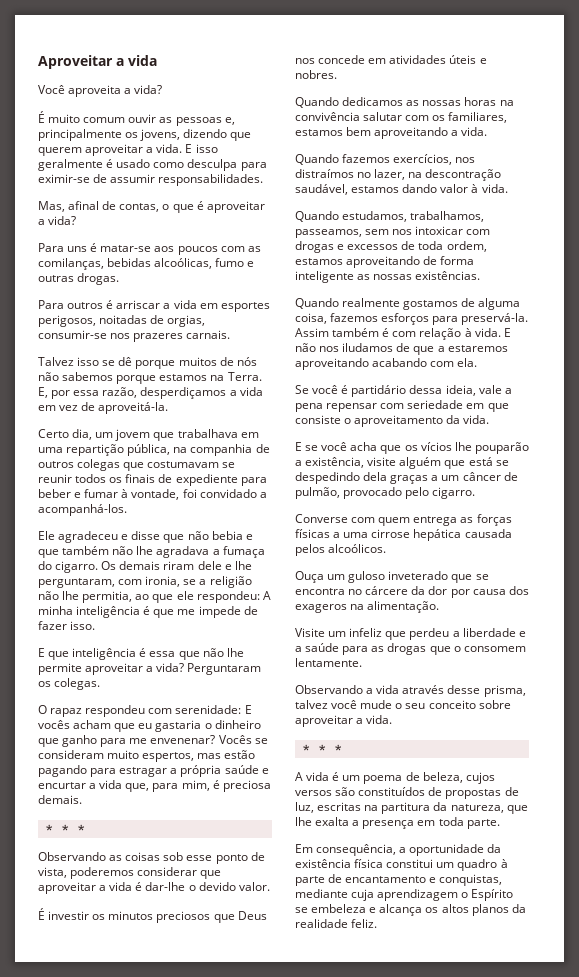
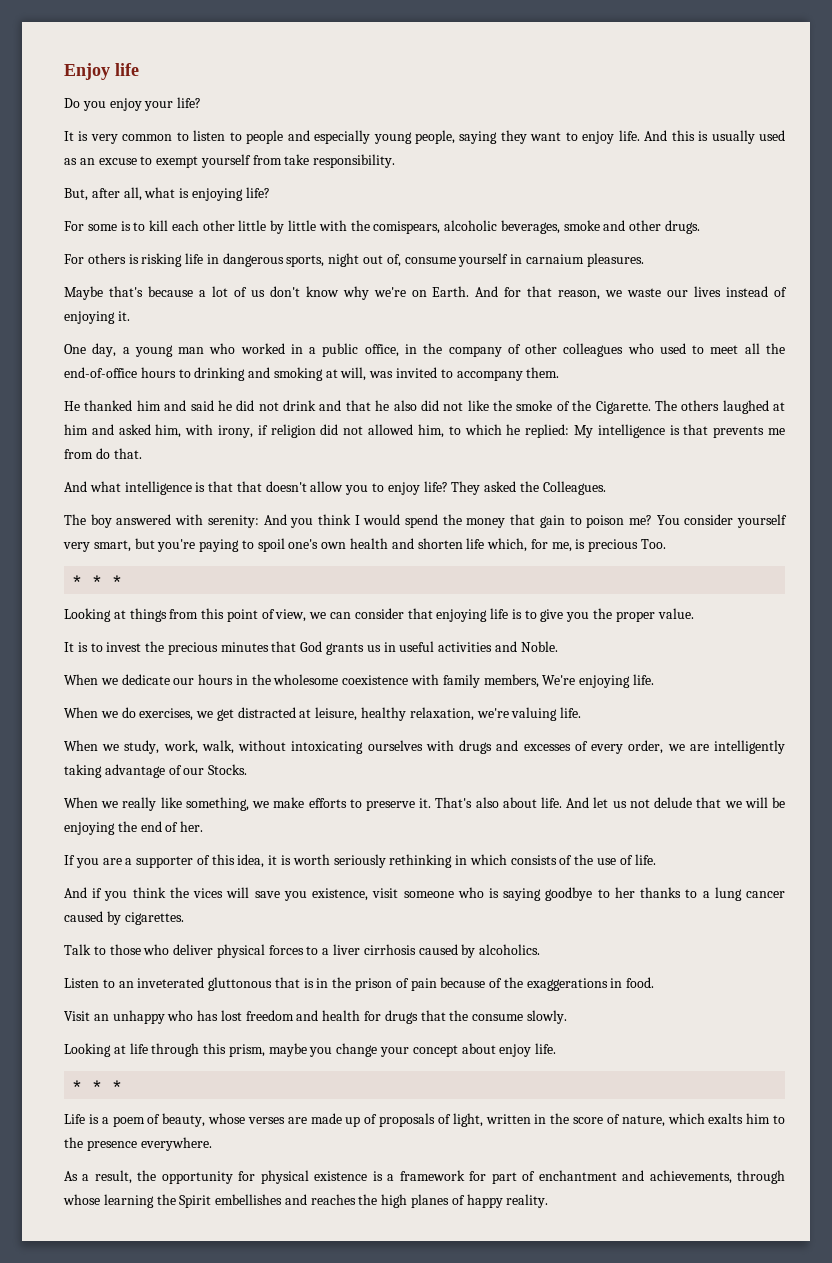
[38,55,157,69] [38,85,163,97] [38,111,235,126] [38,129,252,141] [38,144,218,156] [38,159,267,171] [38,174,264,186] [38,201,265,213] [38,216,77,225] [38,243,261,255] [38,258,255,270] [38,273,120,285] [38,300,270,312] [38,315,206,327] [38,330,231,342] [38,357,257,369] [38,372,262,384] [38,387,263,399] [38,402,169,414] [38,429,259,441] [38,444,270,456] [38,459,236,471] [38,474,267,486] [38,489,267,500] [38,504,127,516] [38,531,253,543] [38,546,265,558] [38,561,252,573] [38,576,252,588] [38,591,271,603] [38,606,258,618] [38,621,96,630] [38,648,244,660] [38,663,262,675] [38,678,101,690] [38,705,252,717] [38,720,261,732] [38,735,268,747] [38,750,256,762] [38,765,269,777] [38,780,271,792] [38,795,82,804] [44,824,85,833] [38,852,265,864] [38,867,222,879] [38,882,270,894] [38,908,267,923] [295,55,487,64] [295,70,337,79] [295,97,514,108] [295,112,508,123] [295,127,488,139] [295,154,476,165] [295,169,502,181] [295,184,508,195] [295,211,485,222] [295,226,491,238] [295,241,487,253] [295,256,475,268] [295,271,481,283] [295,298,521,310] [295,313,529,325] [295,328,511,340] [295,343,508,355] [295,358,478,370] [295,385,512,397] [295,400,509,412] [295,415,490,427] [295,442,529,454] [295,457,509,469] [295,472,518,484] [295,487,476,499] [295,514,512,526] [295,529,512,541] [295,544,387,556] [295,571,489,583] [295,586,529,598] [295,601,440,613] [295,628,526,640] [295,643,526,655] [295,658,362,667] [295,685,526,697] [295,700,511,709] [295,715,393,727] [301,744,342,753] [295,772,495,784] [295,787,519,799] [295,802,528,814] [295,817,500,829] [295,844,502,856] [295,859,508,871] [295,874,503,886] [295,889,514,901] [295,904,526,916] [295,919,378,928] Aproveitar a vida // Você aproveita a vida? // É muito comum ouvir as pessoas e, principalmente os jovens, dizendo que querem aproveitar a vida. E isso geralmente é usado como desculpa para eximir-se de assumir responsabilidades. // Mas, afinal de contas, o que é aproveitar a vida? // Para uns é matar-se aos poucos com as comilanças, bebidas alcoólicas, fumo e outras drogas. // Para outros é arriscar a vida em esportes perigosos, noitadas de orgias, consumir-se nos prazeres carnais. // Talvez isso se dê porque muitos de nós não sabemos porque estamos na Terra. E, por essa razão, desperdiçamos a vida em vez de aproveitá-la. // Certo dia, um jovem que trabalhava em uma repartição pública, na companhia de outros colegas que costumavam se reunir todos os finais de expediente para beber e fumar à vontade, foi convidado a acompanhá-los. // Ele agradeceu e disse que não bebia e que também não lhe agradava a fumaça do cigarro. Os demais riram dele e lhe perguntaram, com ironia, se a religião não lhe permitia, ao que ele respondeu: A minha inteligência é que me impede de fazer isso. // E que inteligência é essa que não lhe permite aproveitar a vida? Perguntaram os colegas. // O rapaz respondeu com serenidade: E vocês acham que eu gastaria o dinheiro que ganho para me envenenar? Vocês se consideram muito espertos, mas estão pagando para estragar a própria saúde e encurtar a vida que, para mim, é preciosa demais. // * * * // Observando as coisas sob esse ponto de vista, poderemos considerar que aproveitar a vida é dar-lhe o devido valor. // É investir os minutos preciosos que Deus nos concede em atividades úteis e nobres. // Quando dedicamos as nossas horas na convivência salutar com os familiares, estamos bem aproveitando a vida. // Quando fazemos exercícios, nos distraímos no lazer, na descontração saudável, estamos dando valor à vida. // Quando estudamos, trabalhamos, passeamos, sem nos intoxicar com drogas e excessos de toda ordem, estamos aproveitando de forma inteligente as nossas existências. // Quando realmente gostamos de alguma coisa, fazemos esforços para preservá-la. Assim também é com relação à vida. E não nos iludamos de que a estaremos aproveitando acabando com ela. // Se você é partidário dessa ideia, vale a pena repensar com seriedade em que consiste o aproveitamento da vida. // E se você acha que os vícios lhe pouparão a existência, visite alguém que está se despedindo dela graças a um câncer de pulmão, provocado pelo cigarro. // Converse com quem entrega as forças físicas a uma cirrose hepática causada pelos alcoólicos. // Ouça um guloso inveterado que se encontra no cárcere da dor por causa dos exageros na alimentação. // Visite um infeliz que perdeu a liberdade e a saúde para as drogas que o consomem lentamente. // Observando a vida através desse prisma, talvez você mude o seu conceito sobre aproveitar a vida. // * * * // A vida é um poema de beleza, cujos versos são constituídos de propostas de luz, escritas na partitura da natureza, que lhe exalta a presença em toda parte. // Em consequência, a oportunidade da existência física constitui um quadro à parte de encantamento e conquistas, mediante cuja aprendizagem o Espírito se embeleza e alcança os altos planos da realidade feliz. -> [64,63,139,80] [64,97,202,111] [64,130,786,144] [64,154,396,168] [64,187,270,201] [64,220,701,234] [64,253,644,267] [64,286,787,300] [64,311,130,324] [64,343,785,357] [64,367,560,381] [64,400,785,414] [64,424,785,438] [64,448,142,459] [64,481,606,495] [64,514,788,528] [63,538,667,552] [72,575,123,585] [64,608,694,622] [64,641,558,655] [64,674,654,688] [64,707,582,721] [64,740,786,754] [64,764,248,778] [64,797,786,811] [64,821,204,835] [64,854,656,868] [64,887,786,901] [64,911,184,925] [64,944,541,958] [64,977,655,991] [64,1010,567,1024] [64,1043,557,1057] [72,1080,123,1090] [64,1113,785,1127] [64,1137,212,1151] [64,1170,786,1184] [63,1194,549,1208] Enjoy life // Do you enjoy your life? // It is very common to listen to people and especially young people, saying they want to enjoy life. And this is usually used as an excuse to exempt yourself from take responsibility. // But, after all, what is enjoying life? // For some is to kill each other little by little with the comispears, alcoholic beverages, smoke and other drugs. // For others is risking life in dangerous sports, night out of, consume yourself in carnaium pleasures. // Maybe that's because a lot of us don't know why we're on Earth. And for that reason, we waste our lives instead of enjoying it. // One day, a young man who worked in a public office, in the company of other colleagues who used to meet all the end-of-office hours to drinking and smoking at will, was invited to accompany them. // He thanked him and said he did not drink and that he also did not like the smoke of the Cigarette. The others laughed at him and asked him, with irony, if religion did not allowed him, to which he replied: My intelligence is that prevents me from do that. // And what intelligence is that that doesn't allow you to enjoy life? They asked the Colleagues. // The boy answered with serenity: And you think I would spend the money that gain to poison me? You consider yourself very smart, but you're paying to spoil one's own health and shorten life which, for me, is precious Too. // * * * // Looking at things from this point of view, we can consider that enjoying life is to give you the proper value. // It is to invest the precious minutes that God grants us in useful activities and Noble. // When we dedicate our hours in the wholesome coexistence with family members, We're enjoying life. // When we do exercises, we get distracted at leisure, healthy relaxation, we're valuing life. // When we study, work, walk, without intoxicating ourselves with drugs and excesses of every order, we are intelligently taking advantage of our Stocks. // When we really like something, we make efforts to preserve it. That's also about life. And let us not delude that we will be enjoying the end of her. // If you are a supporter of this idea, it is worth seriously rethinking in which consists of the use of life. // And if you think the vices will save you existence, visit someone who is saying goodbye to her thanks to a lung cancer caused by cigarettes. // Talk to those who deliver physical forces to a liver cirrhosis caused by alcoholics. // Listen to an inveterated gluttonous that is in the prison of pain because of the exaggerations in food. // Visit an unhappy who has lost freedom and health for drugs that the consume slowly. // Looking at life through this prism, maybe you change your concept about enjoy life. // * * * // Life is a poem of beauty, whose verses are made up of proposals of light, written in the score of nature, which exalts him to the presence everywhere. // As a result, the opportunity for physical existence is a framework for part of enchantment and achievements, through whose learning the Spirit embellishes and reaches the high planes of happy reality.

